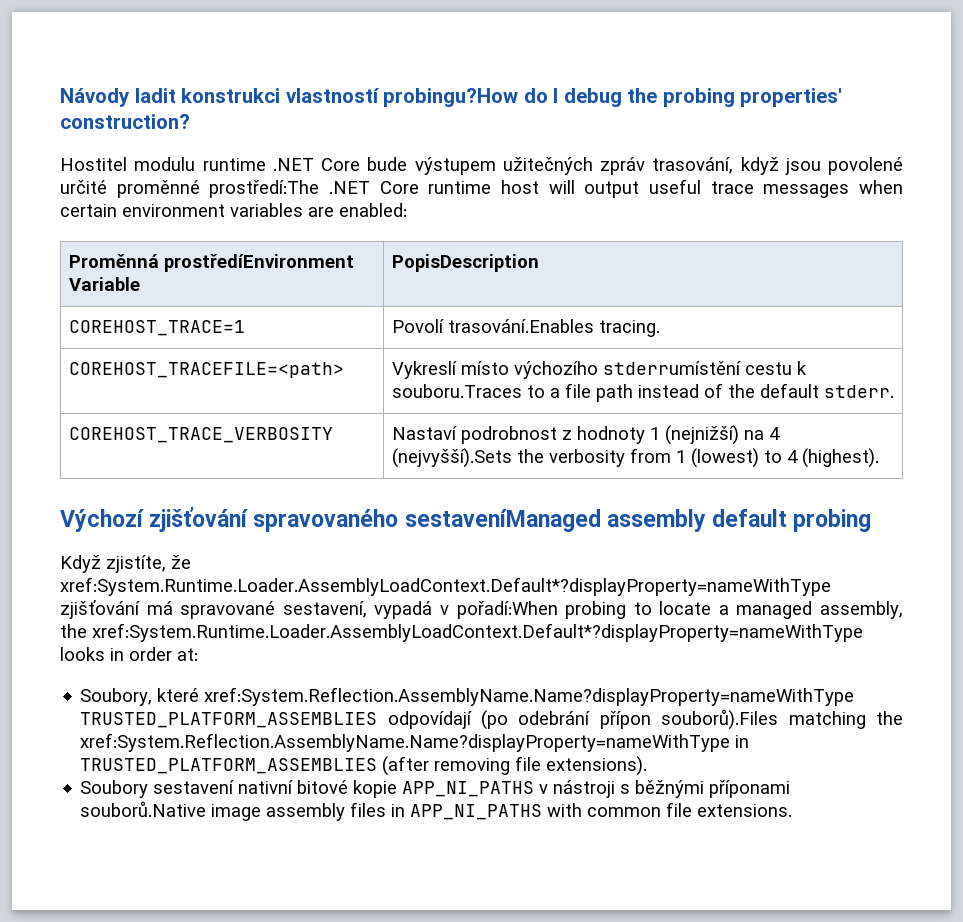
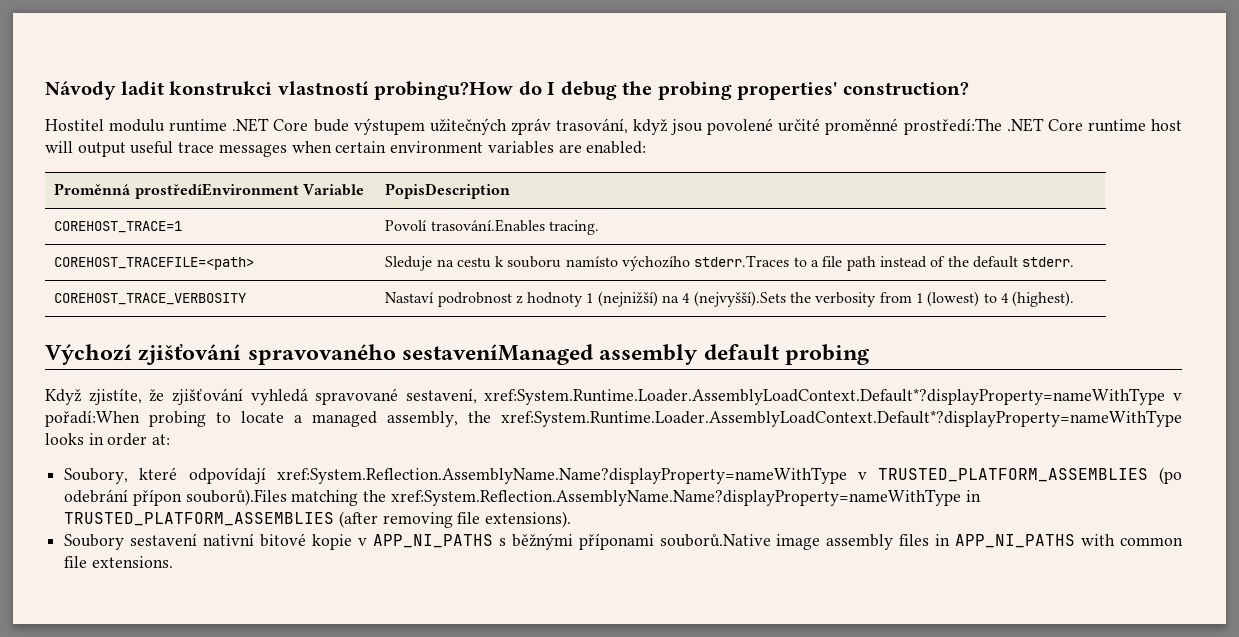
[391,361,807,379] [391,384,522,398] Vykreslí místo výchozího stderrumístění cestu k souboru.Traces -> [385,255,790,271] Sleduje na cestu k souboru namísto výchozího stderr.Traces
[60,577,831,596] [60,600,173,619] xref:System.Runtime.Loader.AssemblyLoadContext.Default*?displayProperty=nameWithType zjišťování má -> [171,388,308,405] zjišťování vyhledá
[374,601,433,619] vypadá -> [484,388,1166,405] xref:System.Runtime.Loader.AssemblyLoadContext.Default*?displayProperty=nameWithType
[204,687,855,706] [80,711,472,729] xref:System.Reflection.AssemblyName.Name?displayProperty=nameWithType TRUSTED_PLATFORM_ASSEMBLIES odpovídají -> [188,467,1148,484] odpovídají xref:System.Reflection.AssemblyName.Name?displayProperty=nameWithType v TRUSTED_PLATFORM_ASSEMBLIES
[402,780,616,798] APP_NI_PATHS v nástroji -> [357,534,493,548] v APP_NI_PATHS

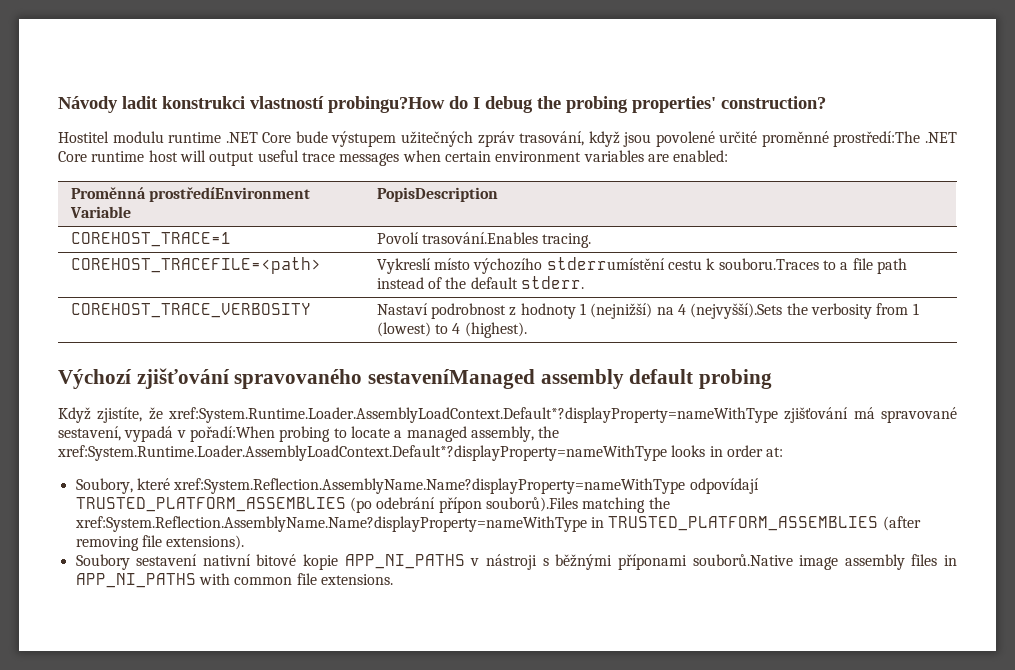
[385,255,790,271] Sleduje na cestu k souboru namísto výchozího stderr.Traces -> [376,257,819,274] Vykreslí místo výchozího stderrumístění cestu k souboru.Traces
[171,388,308,405] zjišťování vyhledá -> [167,407,875,423] xref:System.Runtime.Loader.AssemblyLoadContext.Default*?displayProperty=nameWithType zjišťování má
[484,388,1166,405] xref:System.Runtime.Loader.AssemblyLoadContext.Default*?displayProperty=nameWithType -> [124,426,174,442] vypadá
[188,467,867,484] odpovídají xref:System.Reflection.AssemblyName.Name?displayProperty=nameWithType v -> [173,478,759,494] xref:System.Reflection.AssemblyName.Name?displayProperty=nameWithType odpovídají
[357,534,493,548] v APP_NI_PATHS -> [344,554,537,570] APP_NI_PATHS v nástroji

